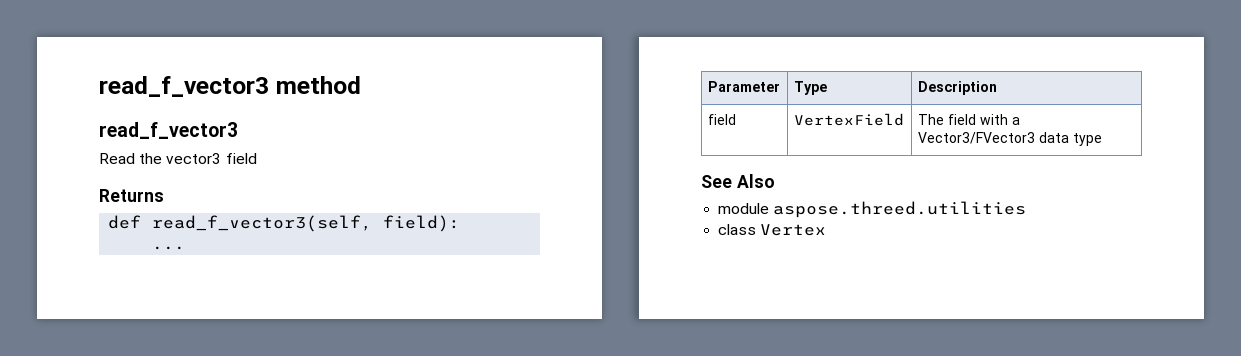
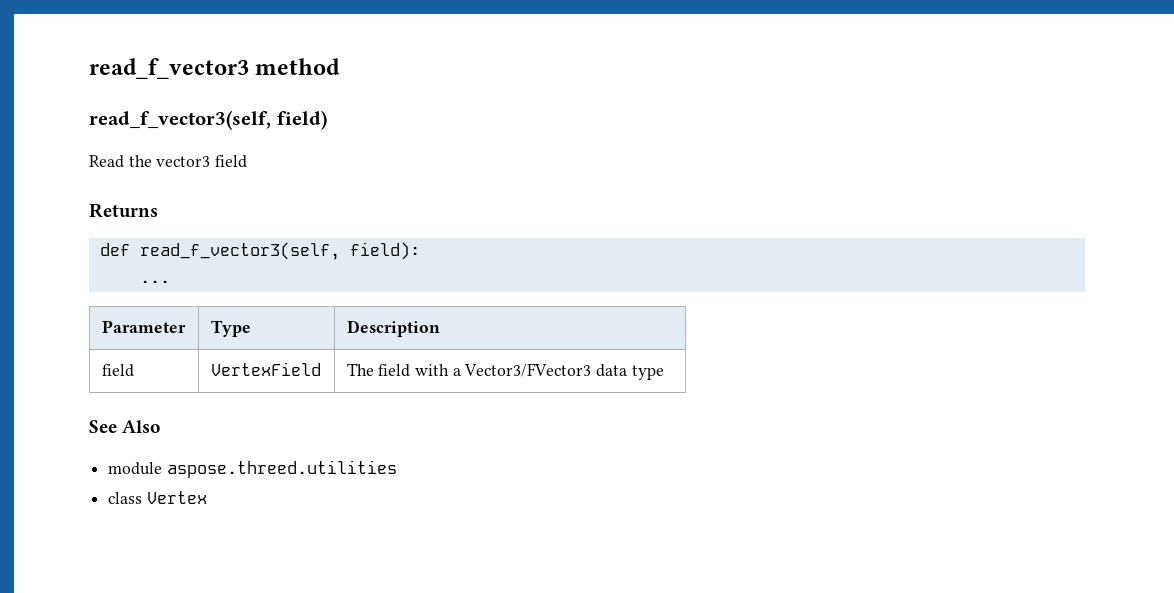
[99,122,238,139] read_f_vector3 -> [89,110,327,130] read_f_vector3(self, field)

